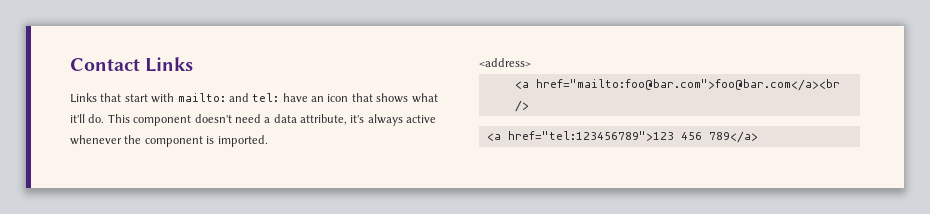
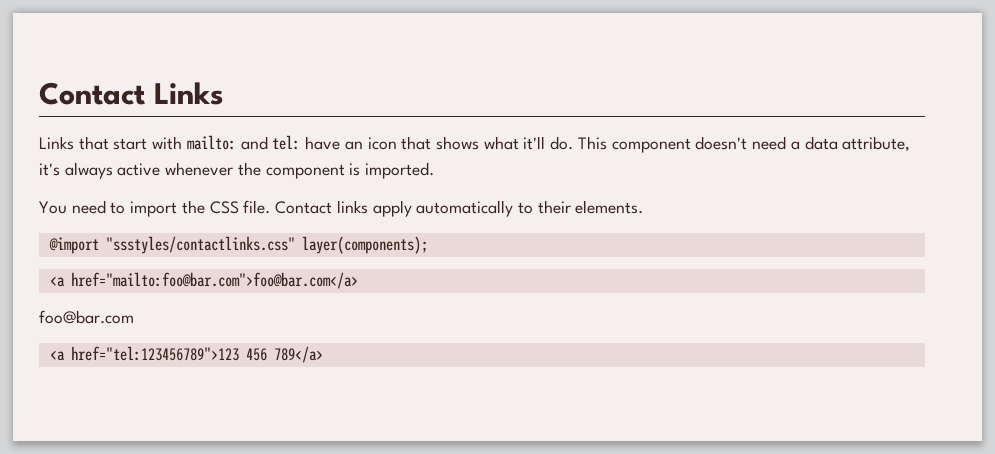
[479,58,531,67] [514,79,840,91] [514,100,529,112] <address> // <a href="mailto:foo@bar.com">foo@bar.com</a><br /> -> [39,200,644,217] [48,236,428,254] [49,272,358,289] [39,310,134,324] You need to import the CSS file. Contact links apply automatically to their elements. // @import "ssstyles/contactlinks.css" layer(components); // <a href="mailto:foo@bar.com">foo@bar.com</a> // foo@bar.com

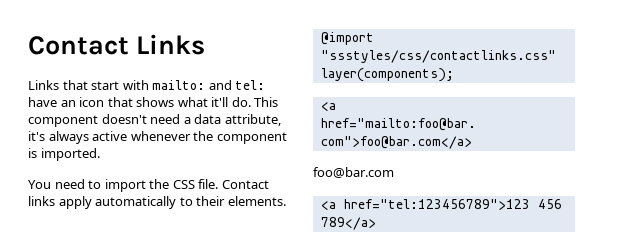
[105,236,295,254] "ssstyles/contactlinks.css" -> [320,50,556,63] "ssstyles/css/contactlinks.css"

